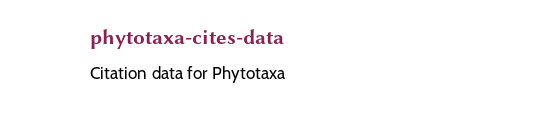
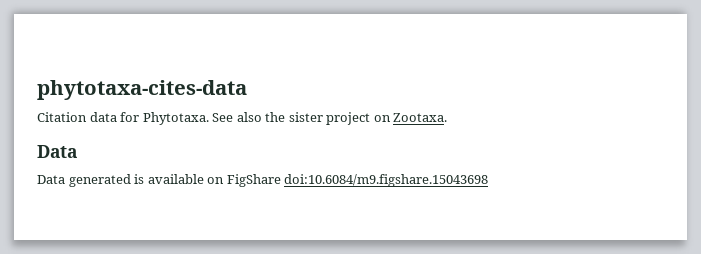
[211,66,286,83] Phytotaxa -> [142,112,448,125] [37,145,77,158] [37,174,489,187] Phytotaxa. See also the sister project on Zootaxa. // Data // Data generated is available on FigShare doi:10.6084/m9.figshare.15043698

